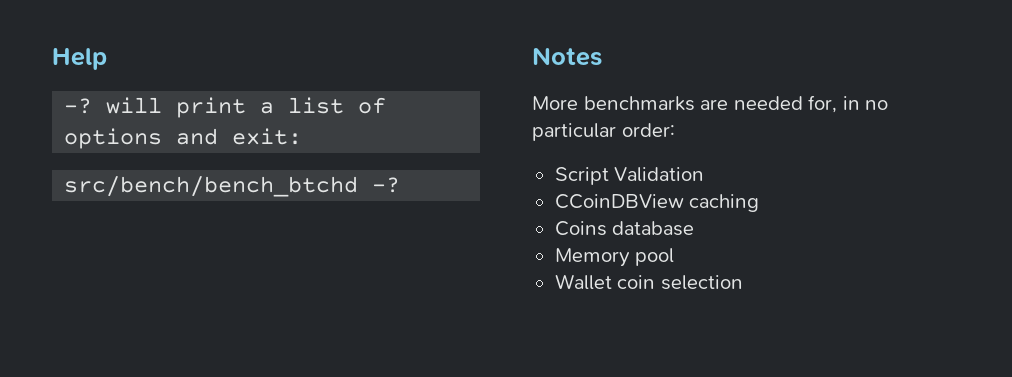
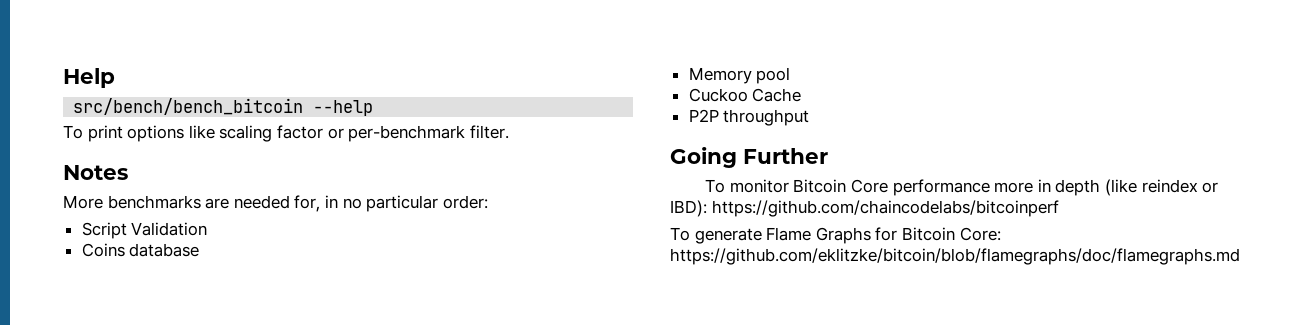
[64,97,387,118] [64,128,303,149] [64,176,401,197] -? will print a list of options and exit: // src/bench/bench_btchd -? -> [73,98,374,116] [63,125,509,142] src/bench/bench_bitcoin --help // To print options like scaling factor or per-benchmark filter.
[554,194,760,212] // CCoinDBView caching -> (208, 229) none
[554,274,743,290] Wallet coin selection -> [688,88,802,102] [688,109,810,126] [670,147,828,168] [705,179,1219,196] [670,200,1059,217] [670,227,1001,244] [670,248,1240,265] Cuckoo Cache // P2P throughput // Going Further // To monitor Bitcoin Core performance more in depth (like reindex or IBD): https://github.com/chaincodelabs/bitcoinperf // To generate Flame Graphs for Bitcoin Core: https://github.com/eklitzke/bitcoin/blob/flamegraphs/doc/flamegraphs.md

